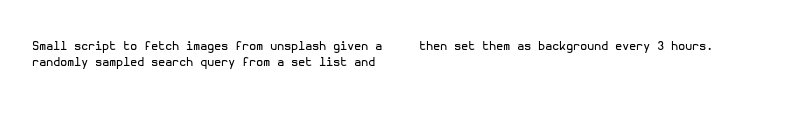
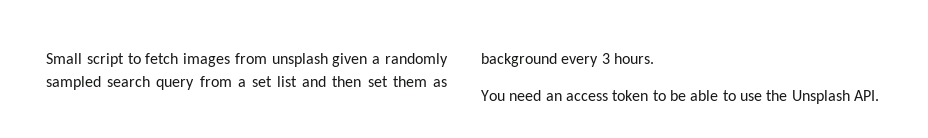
(713, 45) none -> [481,90,879,104] // You need an access token to be able to use the Unsplash API.

